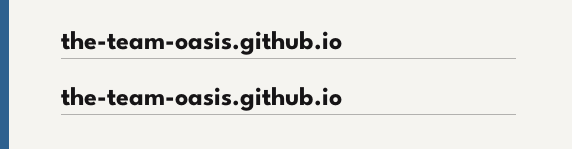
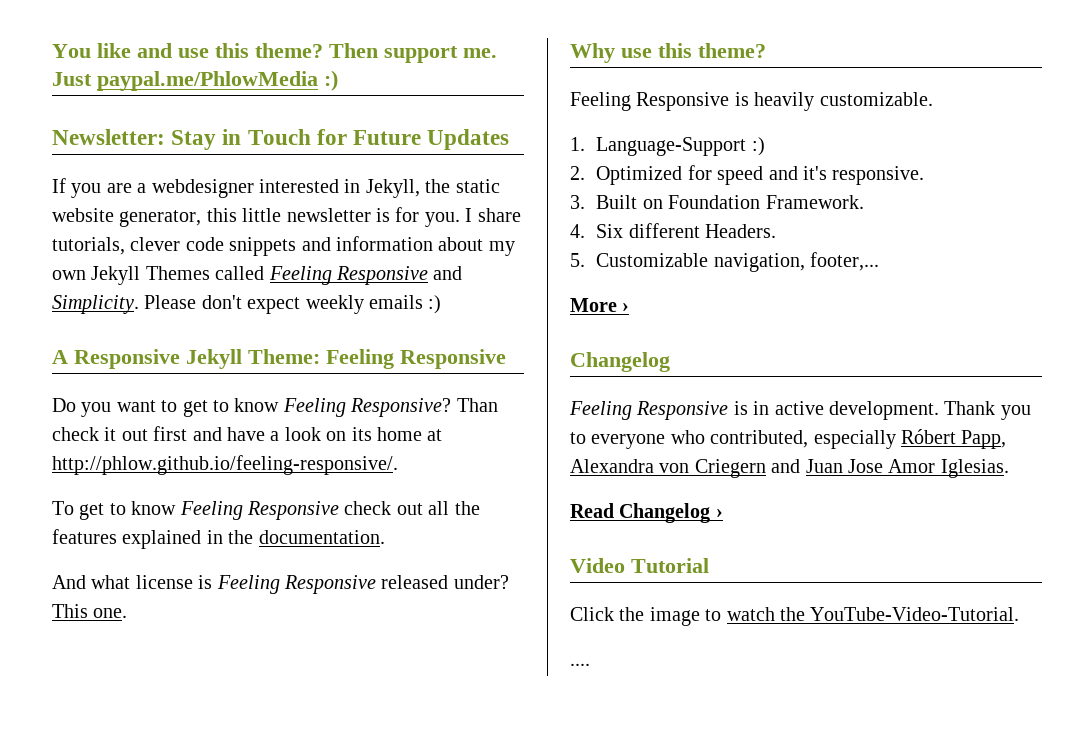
[61,31,342,55] [61,87,342,111] the-team-oasis.github.io // the-team-oasis.github.io -> [52,43,497,63] [52,70,338,91] [52,129,510,150] [52,178,500,198] [52,207,521,227] [52,236,515,256] [52,266,463,285] [52,295,442,314] [52,349,506,369] [52,398,498,417] [52,426,443,441] [52,455,398,475] [52,501,480,520] [52,529,385,549] [52,575,509,594] [52,604,128,618] [570,43,766,63] [570,92,933,111] [570,137,765,156] [570,165,925,185] [570,195,864,209] [570,223,777,238] [570,252,880,272] [570,298,630,312] [570,352,670,372] [569,401,1031,420] [570,429,1007,449] [570,459,1009,478] [570,503,723,523] [570,558,709,573] [570,607,1020,626] [570,663,590,666] You like and use this theme? Then support me. Just paypal.me/PhlowMedia :) // Newsletter: Stay in Touch for Future Updates // If you are a webdesigner interested in Jekyll, the static website generator, this little newsletter is for you. I share tutorials, clever code snippets and information about my own Jekyll Themes called Feeling Responsive and Simplicity. Please don't expect weekly emails :) // A Responsive Jekyll Theme: Feeling Responsive // Do you want to get to know Feeling Responsive? Than check it out first and have a look on its home at http://phlow.github.io/feeling-responsive/. // To get to know Feeling Responsive check out all the features explained in the documentation. // And what license is Feeling Responsive released under? This one. // Why use this theme? // Feeling Responsive is heavily customizable. // 1. Language-Support :) // 2. Optimized for speed and it's responsive. // 3. Built on Foundation Framework. // 4. Six different Headers. // 5. Customizable navigation, footer,... // More › // Changelog // Feeling Responsive is in active development. Thank you to everyone who contributed, especially Róbert Papp, Alexandra von Criegern and Juan Jose Amor Iglesias. // Read Changelog › // Video Tutorial // Click the image to watch the YouTube-Video-Tutorial. // ....

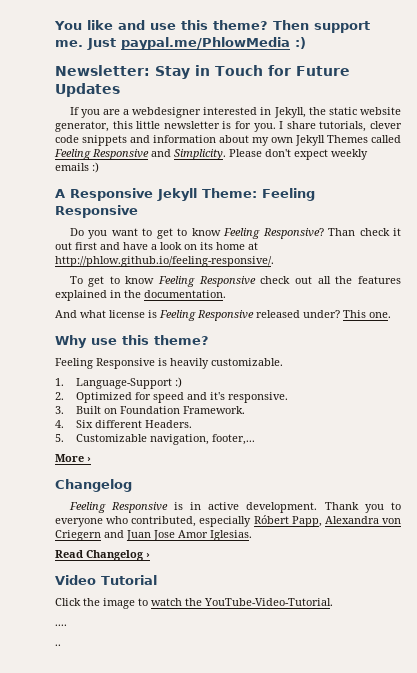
(590, 664) none -> [55,644,61,646] // ..

